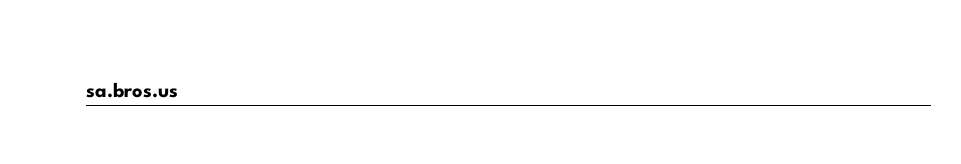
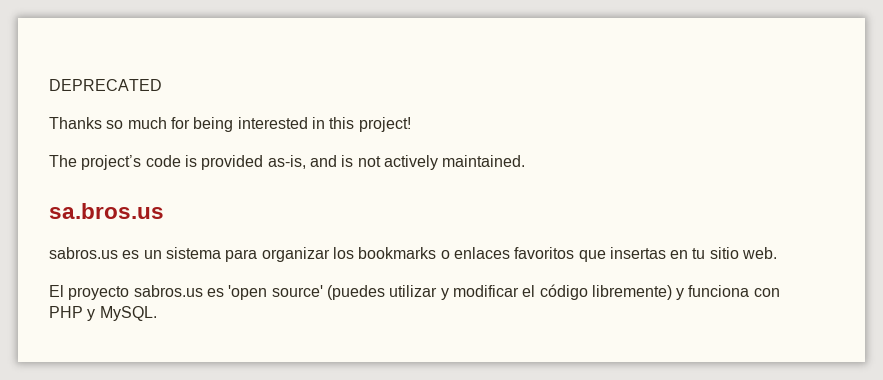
[86,82,178,98] sa.bros.us -> [49,79,162,91] [49,117,411,132] [49,155,526,170] [49,203,164,219] [49,247,778,262] [49,284,780,300] [49,306,157,321] DEPRECATED // Thanks so much for being interested in this project! // The project’s code is provided as-is, and is not actively maintained. // sa.bros.us // sabros.us es un sistema para organizar los bookmarks o enlaces favoritos que insertas en tu sitio web. // El proyecto sabros.us es 'open source' (puedes utilizar y modificar el código libremente) y funciona con PHP y MySQL.

